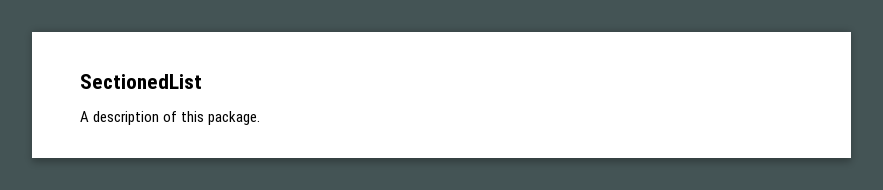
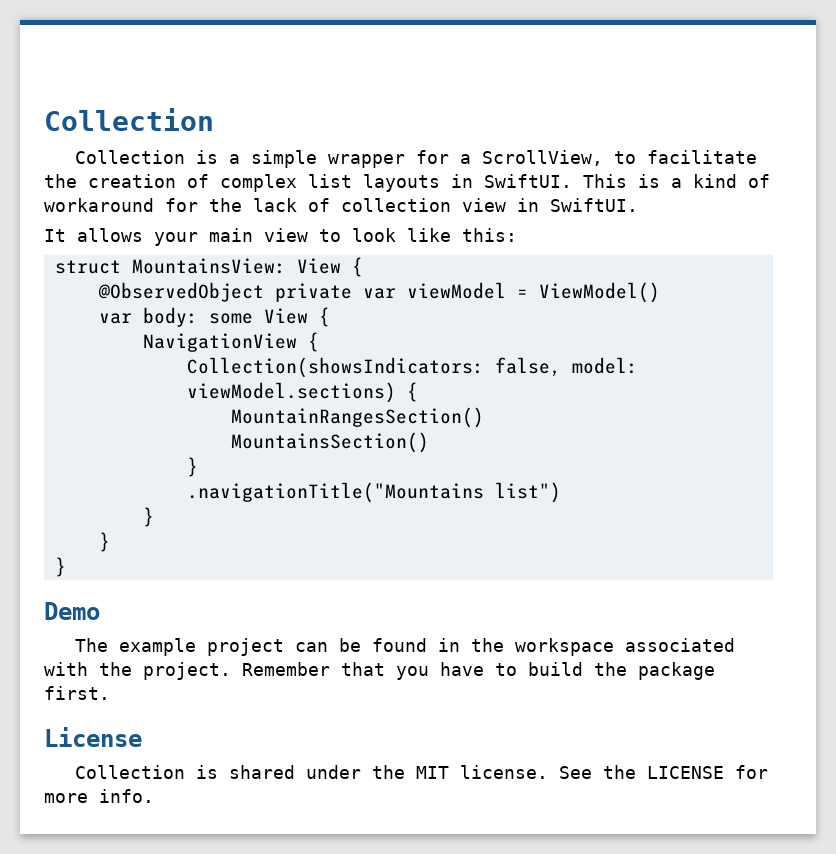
[80,74,202,89] [80,111,261,125] SectionedList // A description of this package. -> [44,108,214,131] [75,150,758,168] [44,174,770,192] [44,198,638,212] [44,228,517,246] [54,257,363,277] [97,282,660,303] [98,307,330,327] [142,332,319,352] [186,357,638,378] [186,382,418,403] [230,407,484,428] [230,432,429,453] [186,457,198,477] [186,482,561,503] [142,507,154,527] [98,532,110,552] [54,557,66,577] [44,602,100,620] [75,638,736,656] [44,662,715,680] [44,686,110,700] [44,727,142,747] [75,765,769,779] [44,789,154,803] Collection // Collection is a simple wrapper for a ScrollView, to facilitate the creation of complex list layouts in SwiftUI. This is a kind of workaround for the lack of collection view in SwiftUI. // It allows your main view to look like this: // struct MountainsView: View { // @ObservedObject private var viewModel = ViewModel() // var body: some View { // NavigationView { // Collection(showsIndicators: false, model: viewModel.sections) { // MountainRangesSection() // MountainsSection() // } // .navigationTitle("Mountains list") // } // } // } // Demo // The example project can be found in the workspace associated with the project. Remember that you have to build the package first. // License // Collection is shared under the MIT license. See the LICENSE for more info.

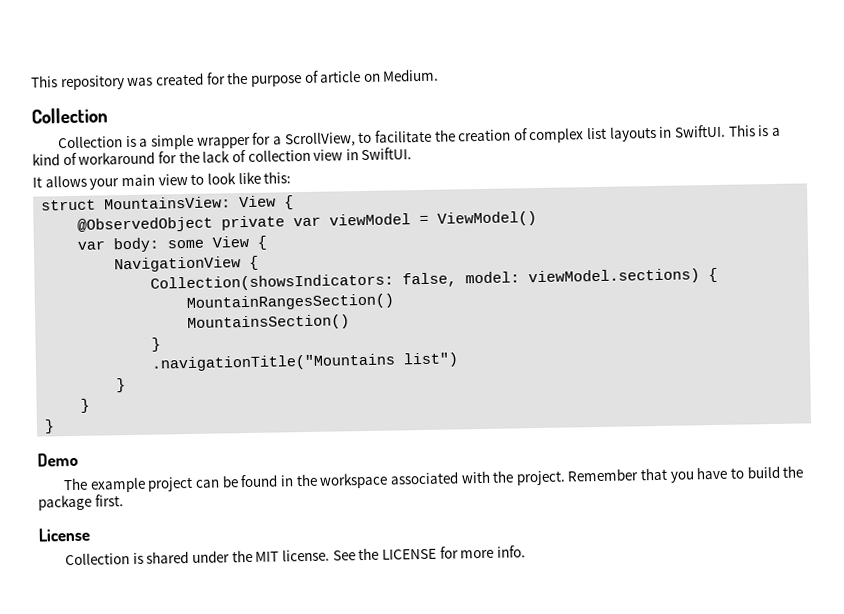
(44, 119) none -> [30,68,440,91] This repository was created for the purpose of article on Medium. //

